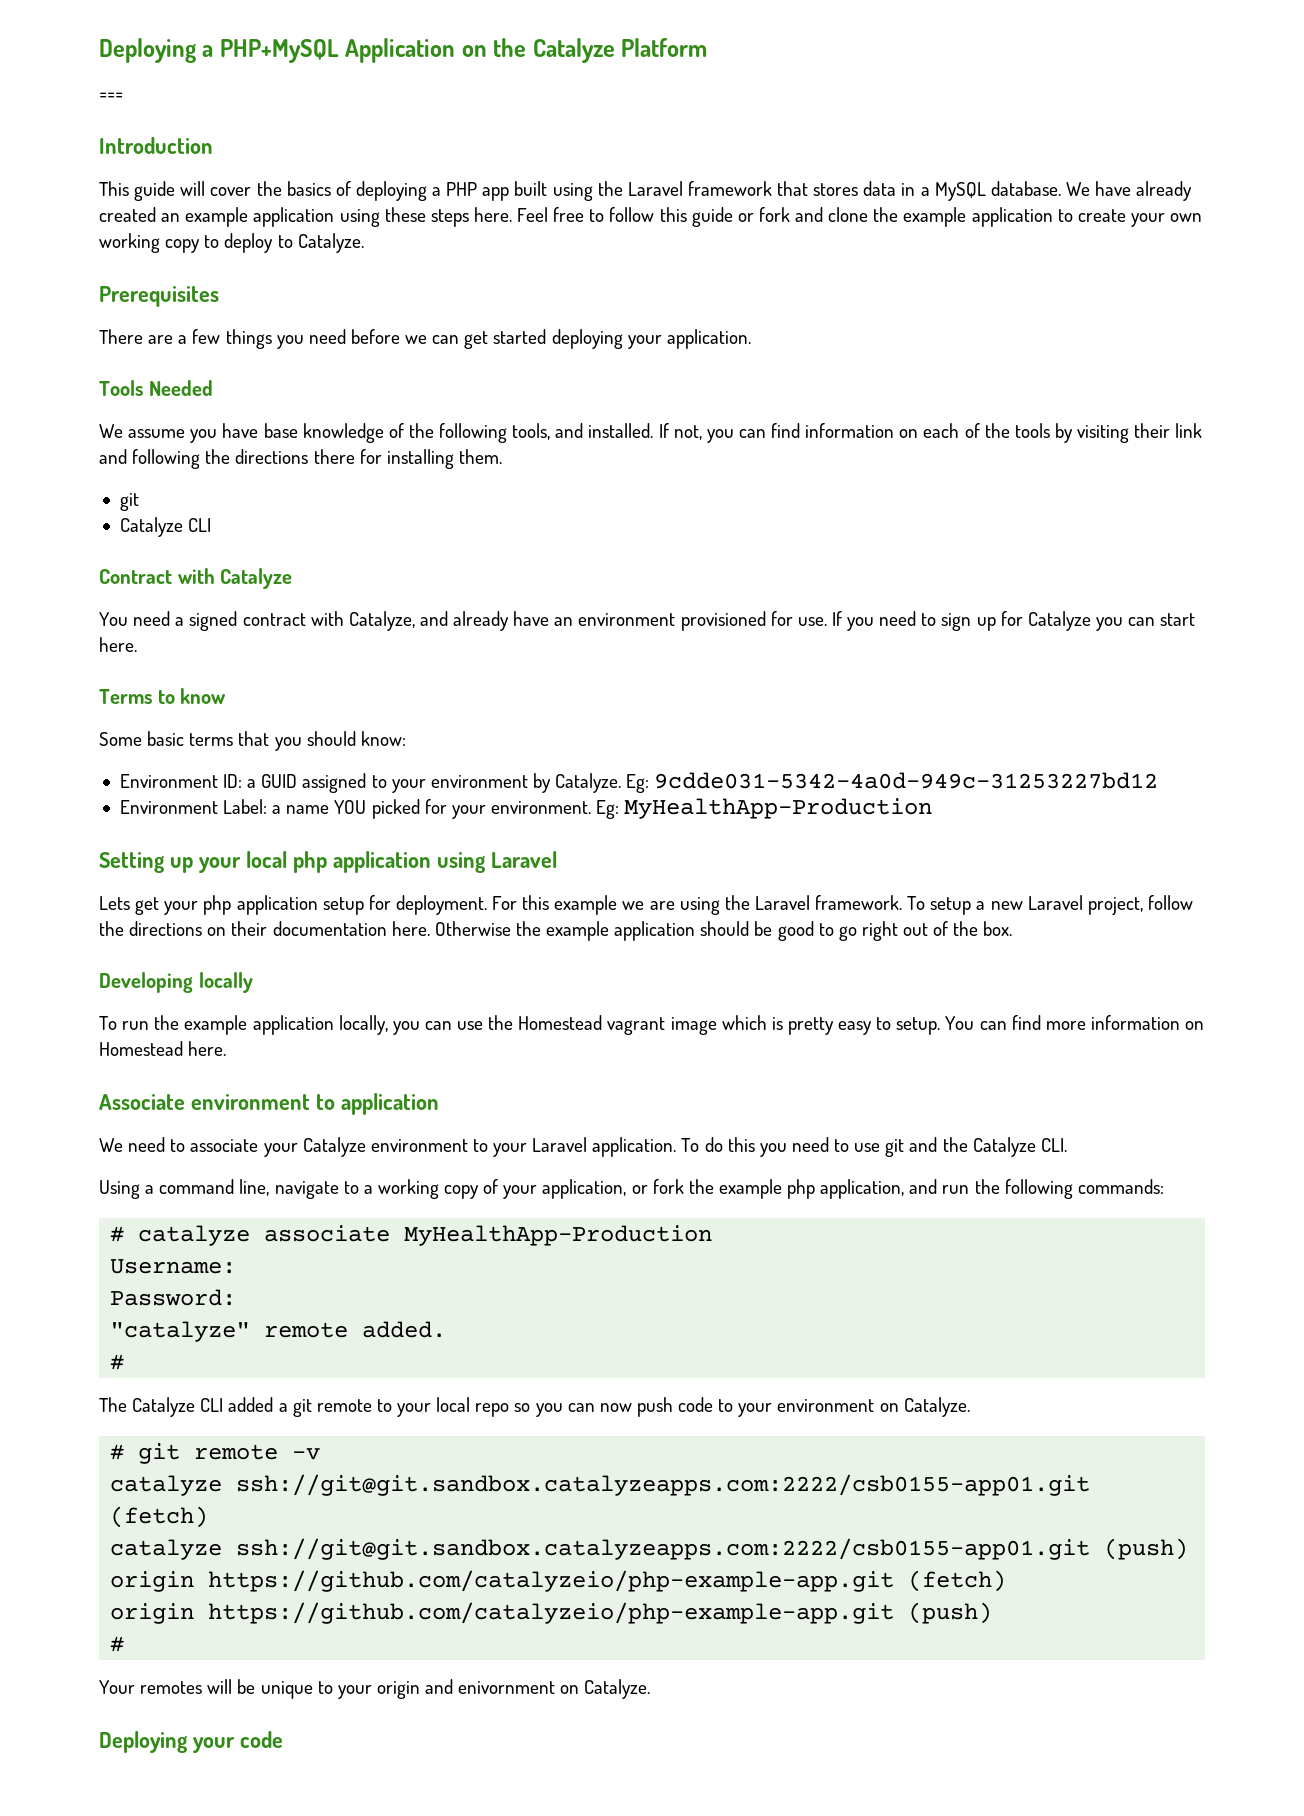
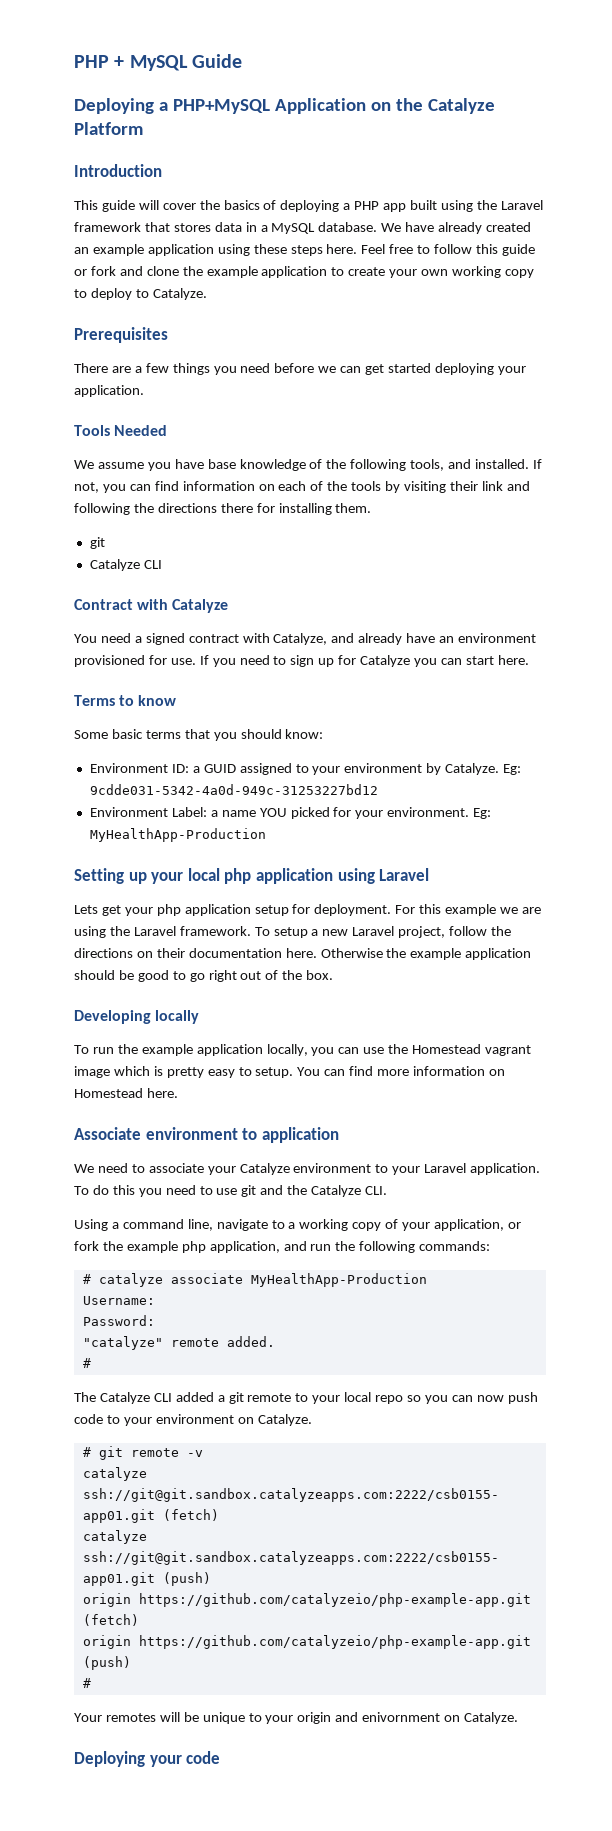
(99, 50) none -> [74,54,242,71] PHP + MySQL Guide //
[99,92,123,100] // === -> (143, 128) none

